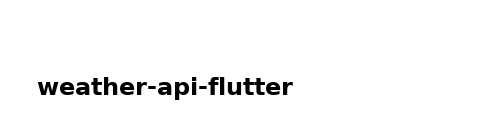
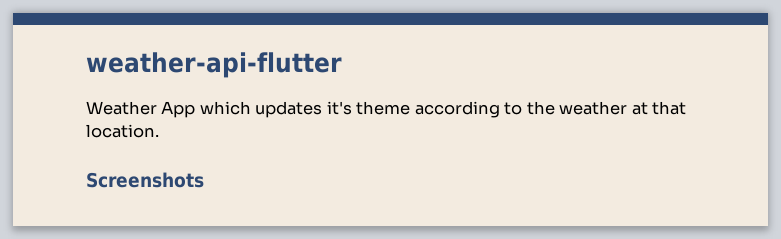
(293, 88) none -> [86,101,687,118] [86,124,159,138] [86,172,204,188] // Weather App which updates it's theme according to the weather at that location. // Screenshots

